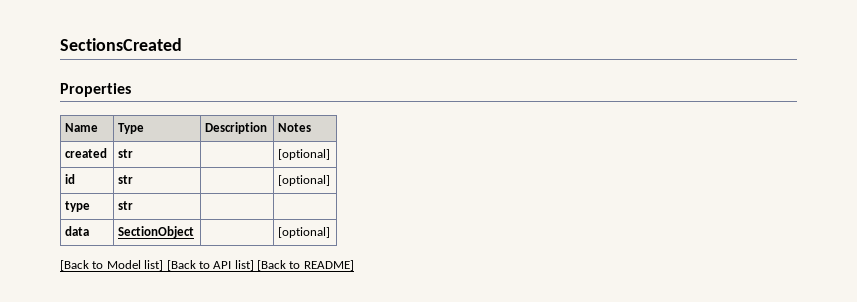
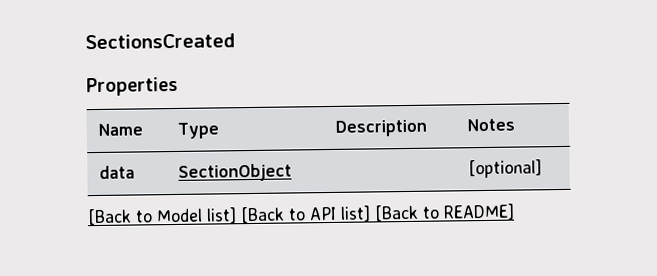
[65,148,108,158] [118,149,134,158] [278,149,331,160] [65,174,76,184] [118,175,134,184] [278,175,331,186] [65,201,91,212] [118,201,134,210] // created | str | | [optional] // id | str | | [optional] // type | str | | -> (516, 125) none

